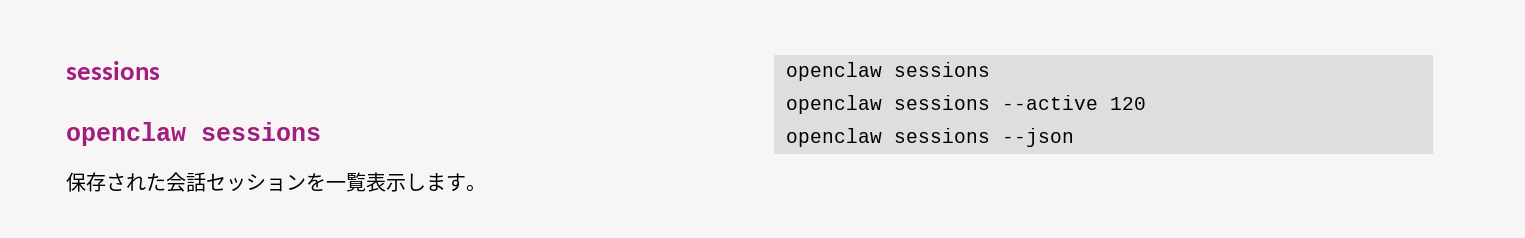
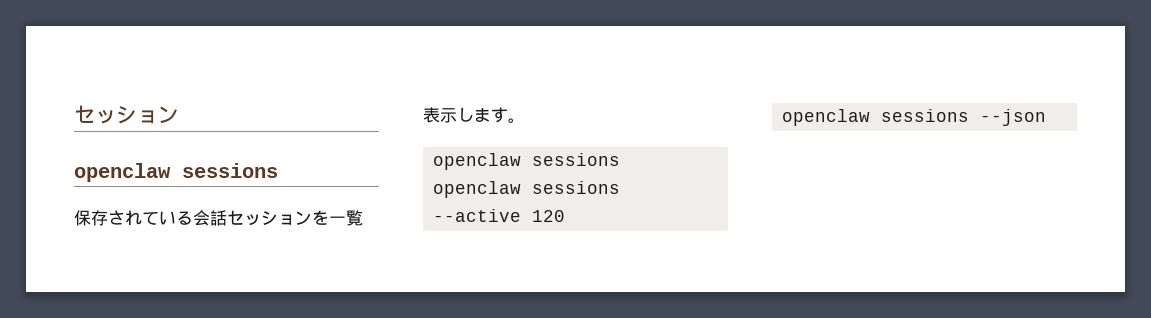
[66,61,160,80] sessions -> [74,105,179,124] セッション
[146,173,166,191] た -> [142,211,193,225] ている

